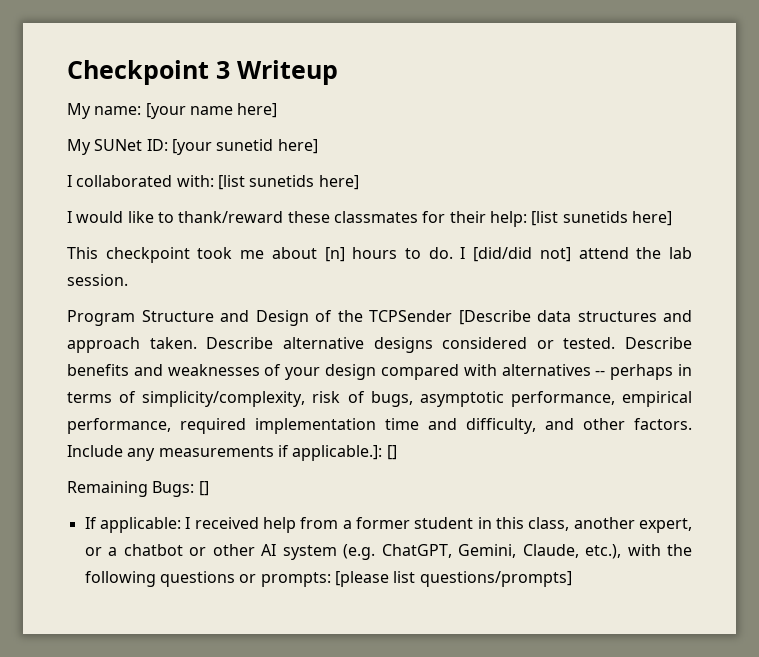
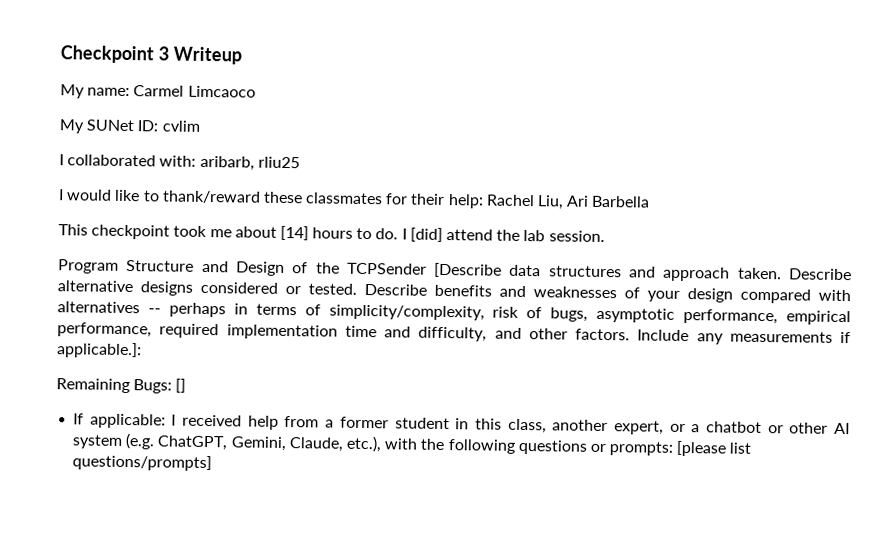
[145,103,278,119] [your name here] -> [133,85,256,98] Carmel Limcaoco
[171,139,318,155] [your sunetid here] -> [161,120,200,132] cvlim
[217,175,359,190] [list sunetids here] -> [199,155,300,171] aribarb, rliu25
[531,211,672,226] [list sunetids here] -> [485,194,651,210] Rachel Liu, Ari Barbella
[324,247,345,262] [n] -> [279,225,309,241] [14]
[473,247,571,262] [did/did not] -> [409,227,443,242] [did]
[386,445,397,460] [] -> (142, 350) none

